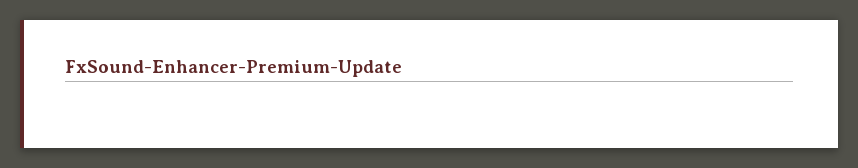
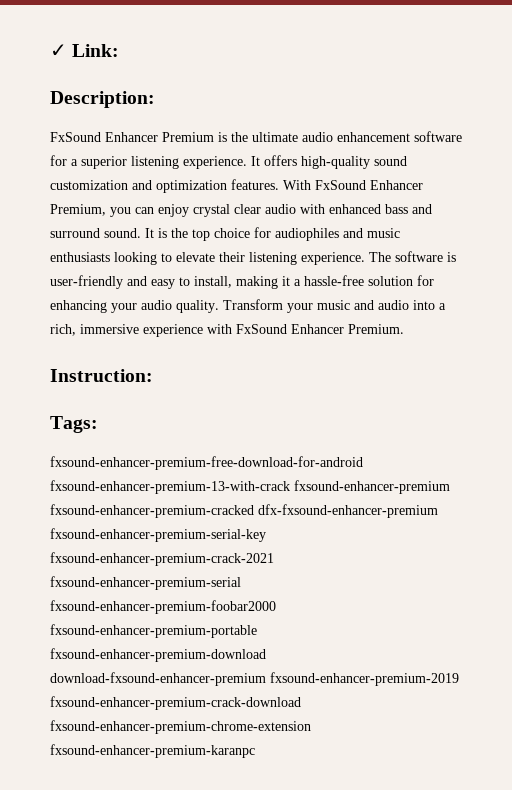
[65,60,402,77] FxSound-Enhancer-Premium-Update -> [50,44,120,57] [50,91,155,108] [50,131,462,142] [50,155,407,169] [50,179,423,193] [50,204,432,217] [50,227,400,241] [50,251,456,265] [50,275,434,289] [50,299,446,313] [50,324,404,337] [50,369,153,382] [50,416,98,433] [50,456,363,470] [50,480,450,494] [50,504,438,518] [50,528,266,542] [50,552,274,566] [50,576,241,590] [50,600,276,614] [50,624,257,638] [50,648,266,662] [50,672,459,686] [50,696,301,710] [50,720,311,734] [50,744,255,758] ✓ Link: // Description: // FxSound Enhancer Premium is the ultimate audio enhancement software for a superior listening experience. It offers high-quality sound customization and optimization features. With FxSound Enhancer Premium, you can enjoy crystal clear audio with enhanced bass and surround sound. It is the top choice for audiophiles and music enthusiasts looking to elevate their listening experience. The software is user-friendly and easy to install, making it a hassle-free solution for enhancing your audio quality. Transform your music and audio into a rich, immersive experience with FxSound Enhancer Premium. // Instruction: // Tags: // fxsound-enhancer-premium-free-download-for-android fxsound-enhancer-premium-13-with-crack fxsound-enhancer-premium fxsound-enhancer-premium-cracked dfx-fxsound-enhancer-premium fxsound-enhancer-premium-serial-key fxsound-enhancer-premium-crack-2021 fxsound-enhancer-premium-serial fxsound-enhancer-premium-foobar2000 fxsound-enhancer-premium-portable fxsound-enhancer-premium-download download-fxsound-enhancer-premium fxsound-enhancer-premium-2019 fxsound-enhancer-premium-crack-download fxsound-enhancer-premium-chrome-extension fxsound-enhancer-premium-karanpc

